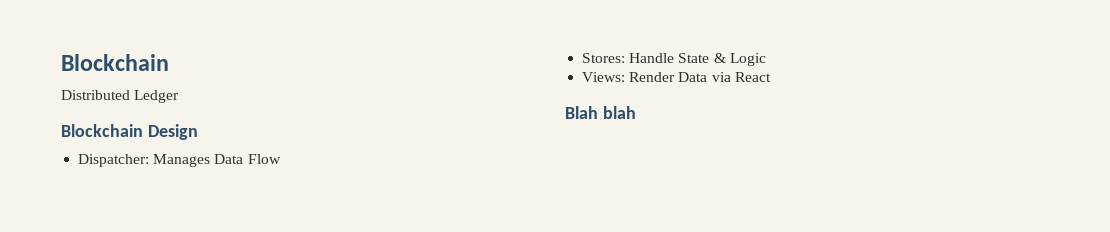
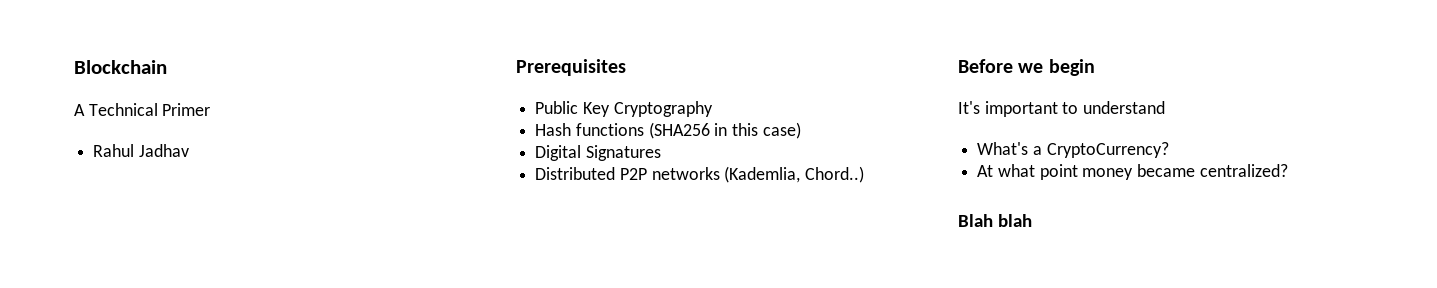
[61,90,180,103] [61,124,198,140] [78,154,281,167] [582,53,766,66] [582,72,771,82] Distributed Ledger // Blockchain Design // Dispatcher: Manages Data Flow // Stores: Handle State & Logic // Views: Render Data via React -> [74,103,211,116] [93,144,189,157] [516,59,626,76] [535,101,713,117] [535,122,801,139] [535,145,661,161] [535,166,865,183] [958,59,1095,76] [958,101,1166,117] [977,142,1169,158] [977,164,1288,180] A Technical Primer // Rahul Jadhav // Prerequisites // Public Key Cryptography // Hash functions (SHA256 in this case) // Digital Signatures // Distributed P2P networks (Kademlia, Chord..) // Before we begin // It's important to understand // What's a CryptoCurrency? // At what point money became centralized?

